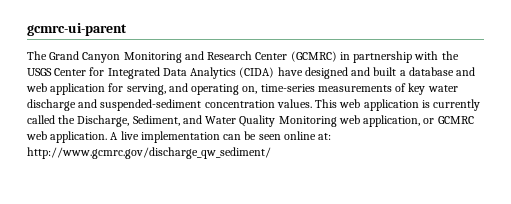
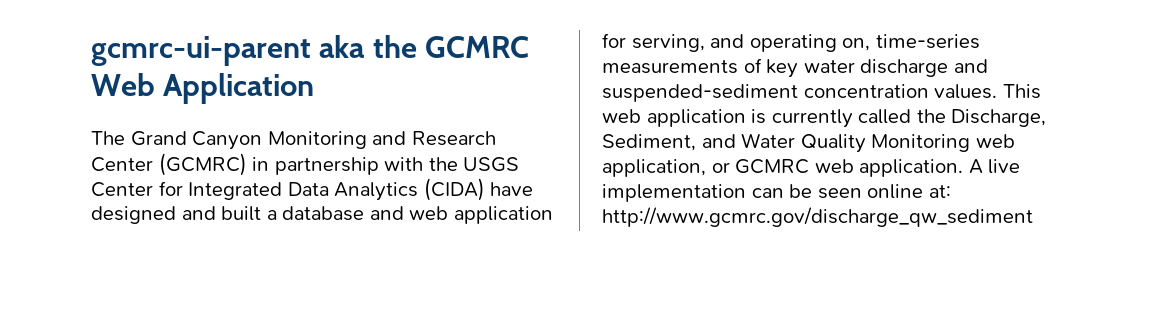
(127, 29) none -> [319,35,530,58] [91,73,315,104] aka the GCMRC Web Application
[27,147,271,159] http://www.gcmrc.gov/discharge_qw_sediment/ -> [602,207,1033,227] http://www.gcmrc.gov/discharge_qw_sediment

